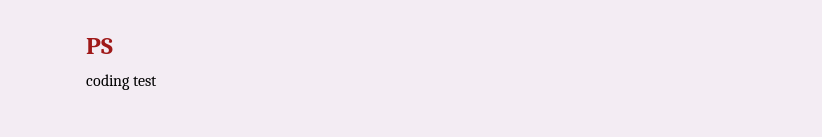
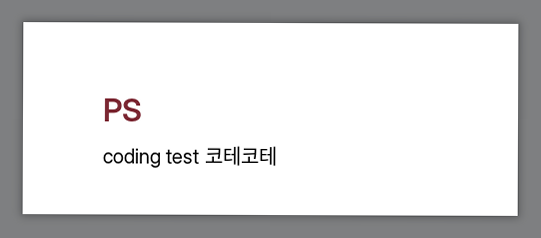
(158, 81) none -> [203,145,277,167] 코테코테

